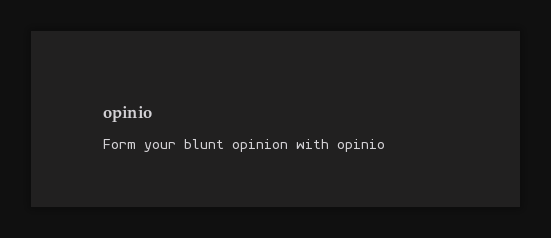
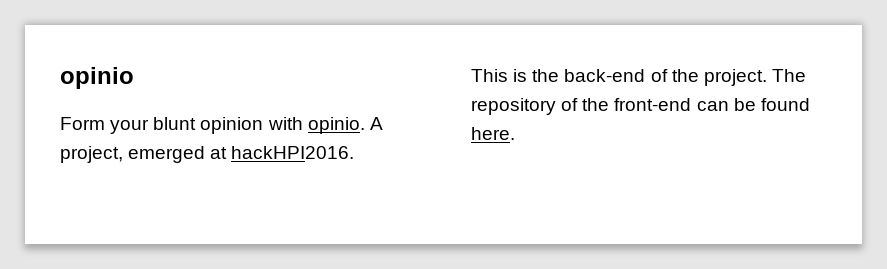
[337,139,385,152] opinio -> [307,117,383,134] [60,146,355,163] [471,69,806,86] [471,98,810,115] [471,127,515,140] opinio. A project, emerged at hackHPI2016. // This is the back-end of the project. The repository of the front-end can be found here.

